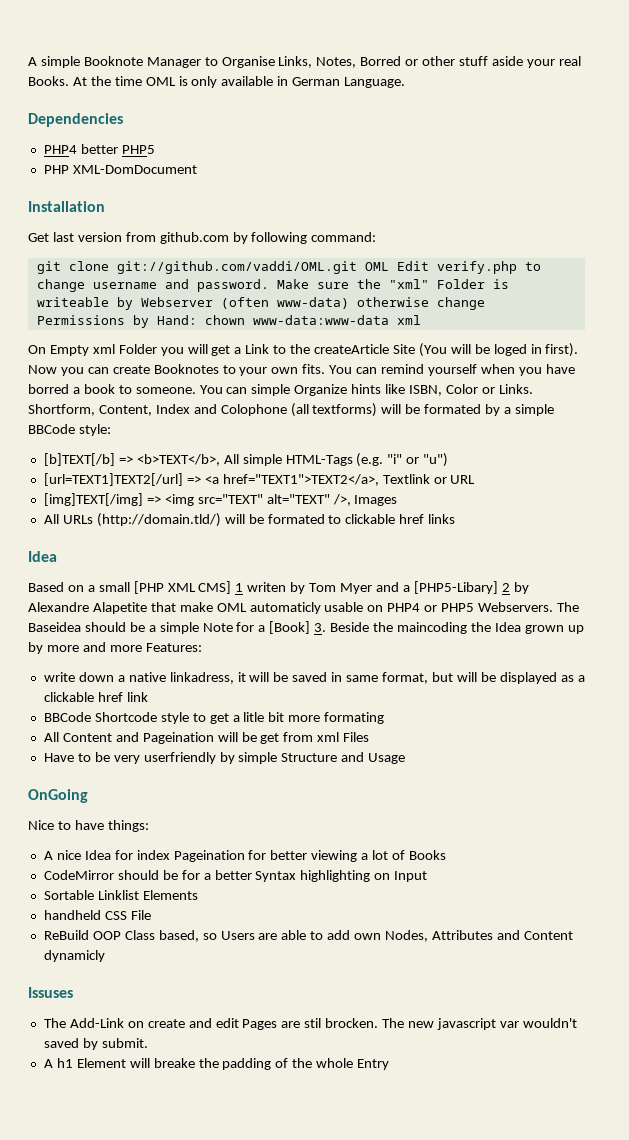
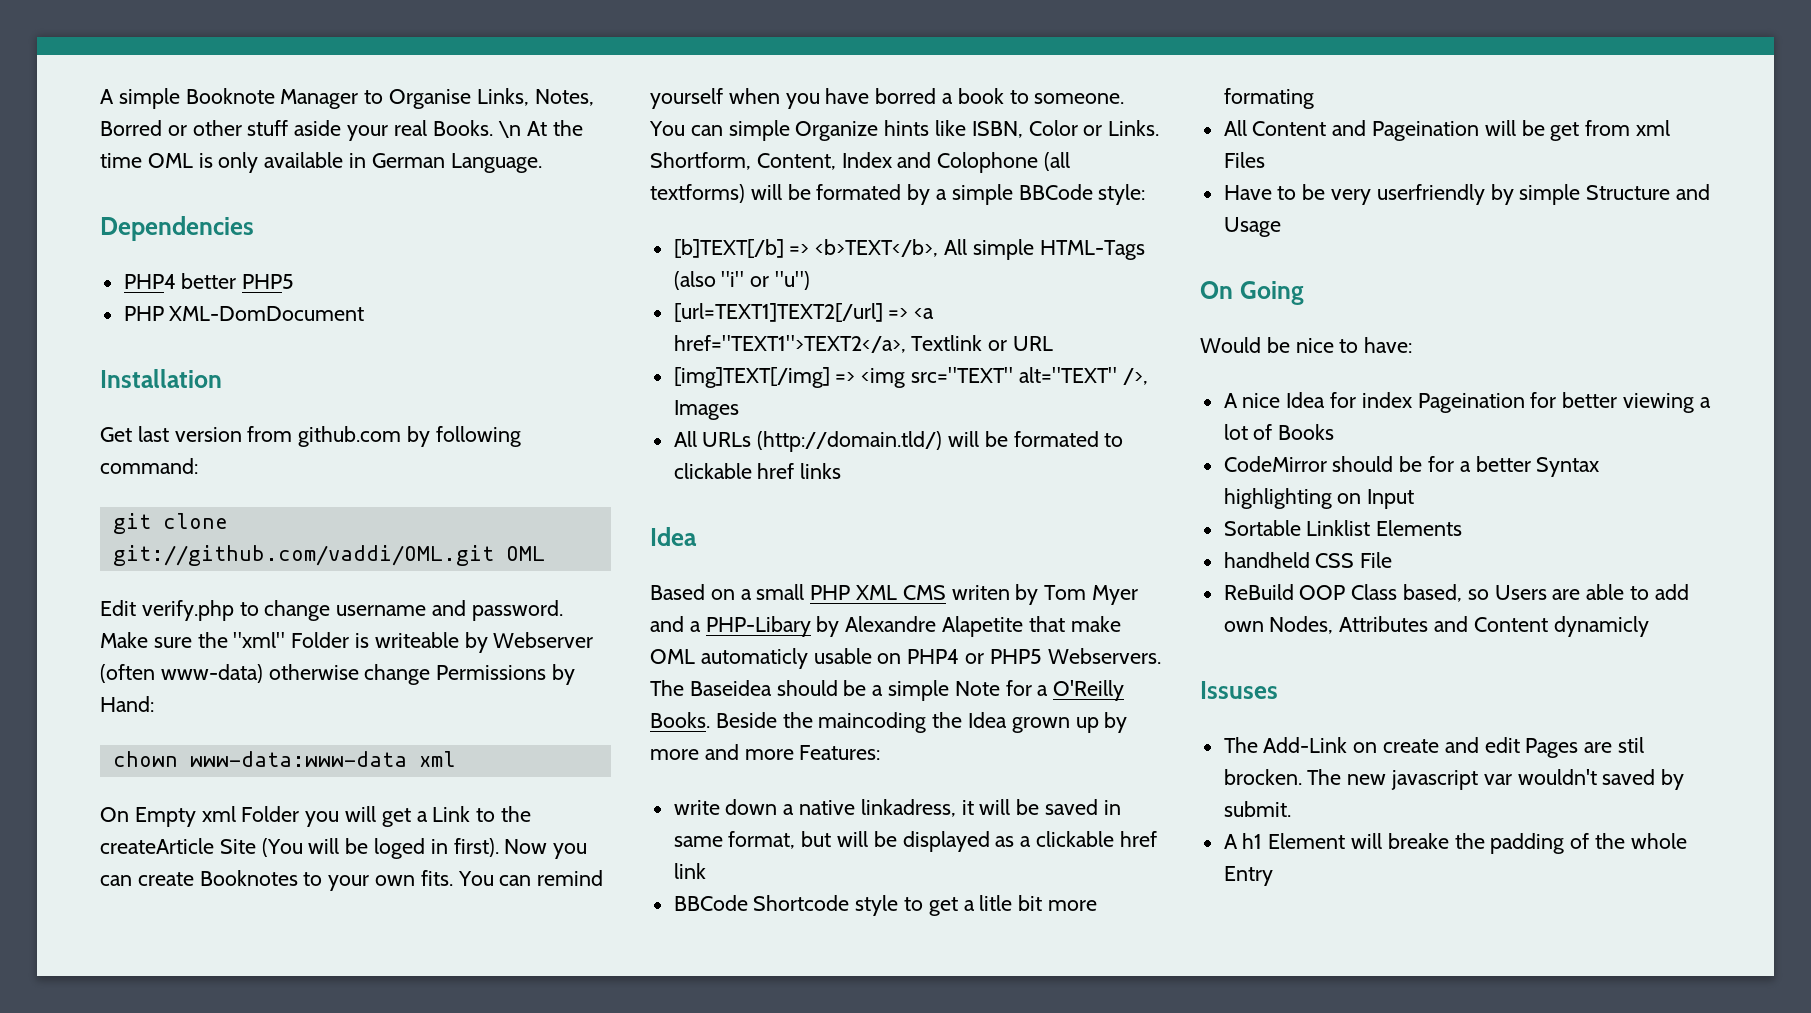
(69, 81) none -> [498,121,522,138] \n
(389, 266) none -> (545, 553) //
(197, 320) none -> (154, 704) //
[356,453,384,467] (e.g. -> [673,271,716,290] (also
[133,581,244,594] [PHP XML CMS] 1 -> [810,585,946,600] PHP XML CMS
[413,581,510,594] [PHP5-Libary] 2 -> [705,616,811,637] PHP-Libary
[269,621,327,634] [Book] 3. -> [1053,680,1125,701] [650,712,710,728] O'Reilly Books.
[28,789,88,803] [28,820,149,832] OnGoing // Nice to have things: -> [1200,281,1304,305] [1200,337,1413,353] On Going // Would be nice to have:

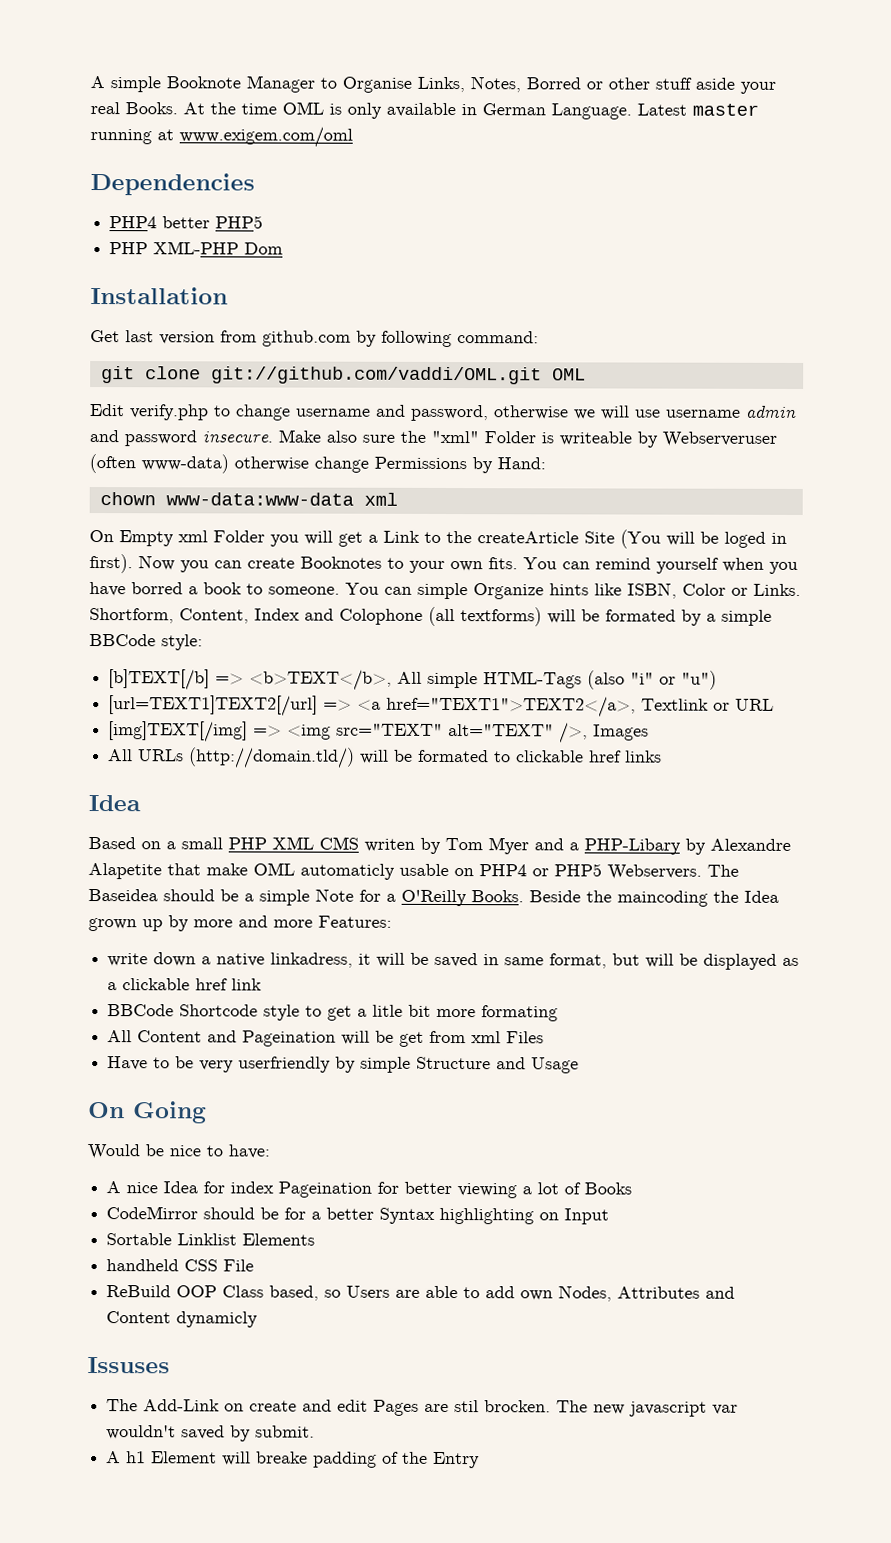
[498,121,522,138] \n -> (178, 108) none
(542, 163) none -> [637,103,759,116] [90,126,353,148] Latest master running at www.exigem.com/oml
[169,306,365,321] XML-DomDocument -> [153,241,284,255] XML-PHP Dom
[471,600,563,621] [100,632,148,648] password. Make -> [410,404,797,422] [89,429,357,447] password, otherwise we will use username admin and password insecure. Make also
[493,632,594,648] Webserver -> [662,431,777,447] Webserveruser
[1454,833,1485,849] the -> (309, 1457) none
[1630,833,1687,849] whole -> (429, 1457) none

